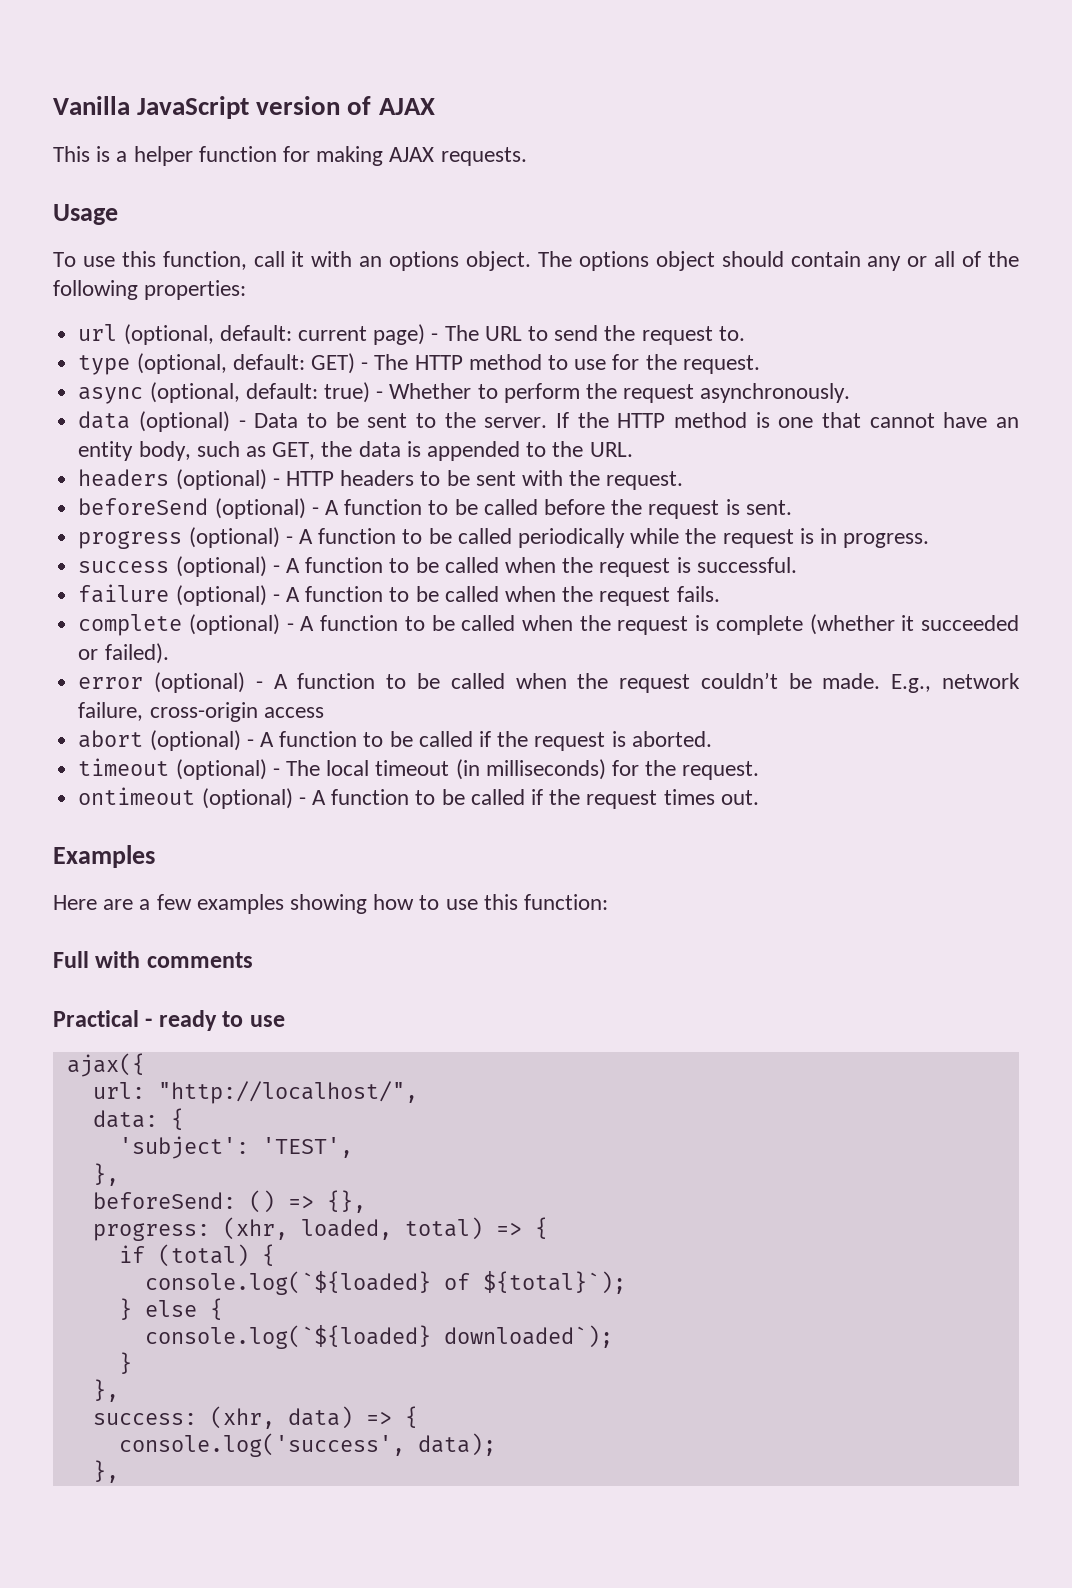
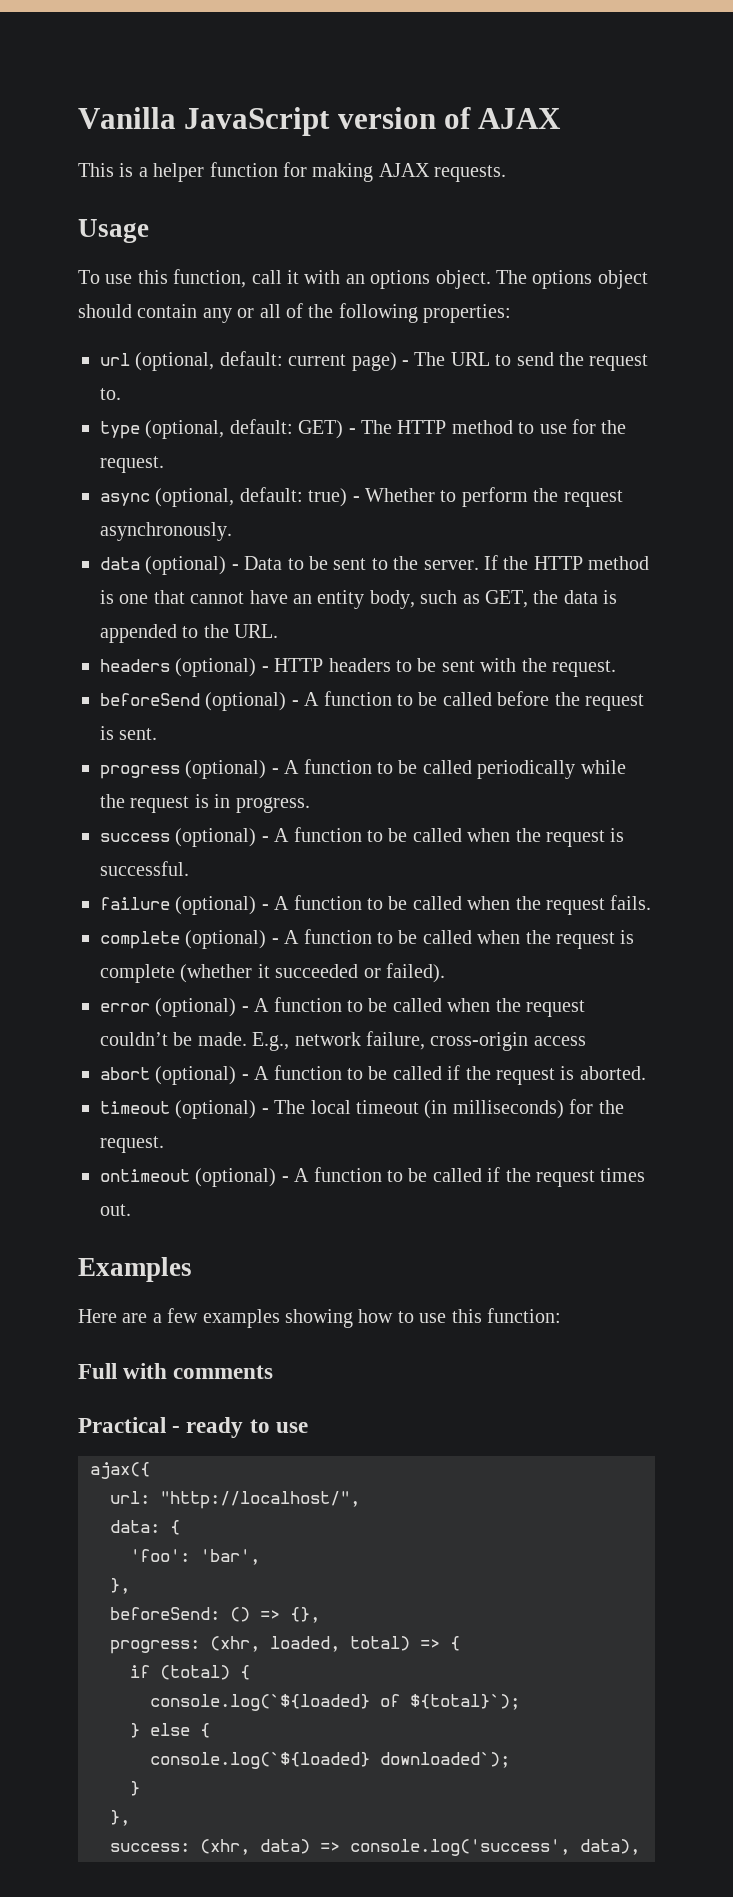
[118,1136,353,1159] 'subject': 'TEST', -> [130,1549,260,1565] 'foo': 'bar',
[404,1406,418,1428] [118,1433,496,1457] [92,1460,119,1483] { // console.log('success', data); // }, -> [350,1839,640,1856] console.log('success', data),

